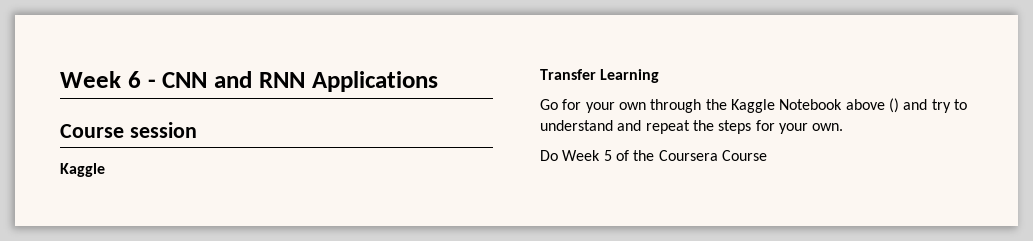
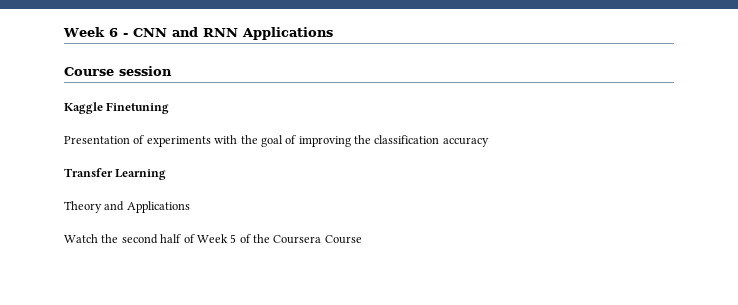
[540,69,660,83] [540,98,967,113] [540,120,844,134] [540,150,558,161] // Transfer Learning // Go for your own through the Kaggle Notebook above () and try to understand and repeat the steps for your own. // Do -> [106,102,170,114] [64,135,489,147] [64,168,167,180] [64,201,190,213] [64,234,195,244] Finetuning // Presentation of experiments with the goal of improving the classification accuracy // Transfer Learning // Theory and Applications // Watch the second half of

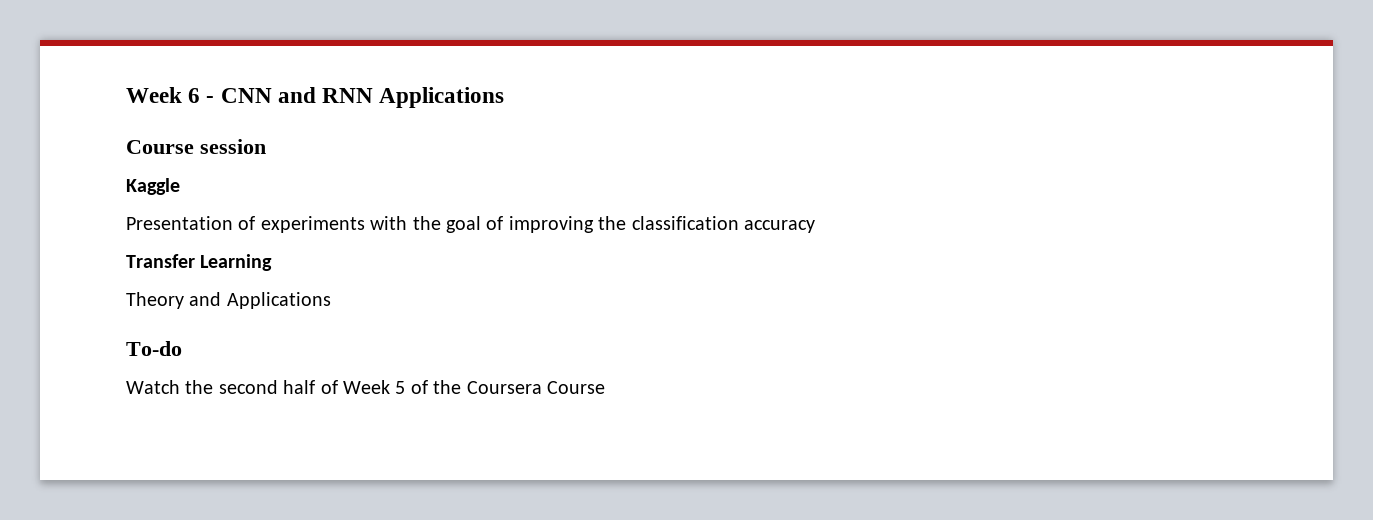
[106,102,170,114] Finetuning -> (180, 186) none
(190, 207) none -> [126,341,182,356] // To-do

